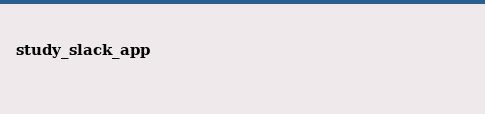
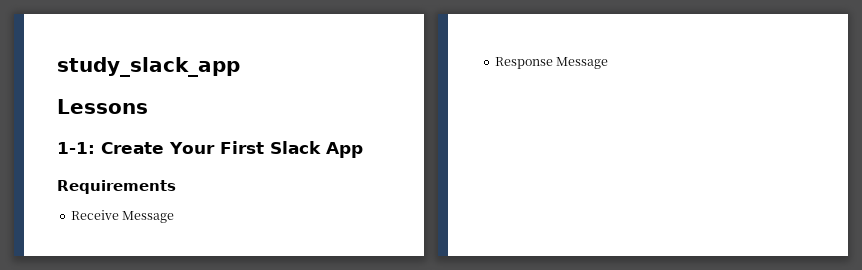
(150, 51) none -> [57,99,148,114] [57,141,363,158] [57,180,176,194] [70,210,175,223] [494,57,609,69] // Lessons // 1-1: Create Your First Slack App // Requirements // Receive Message // Response Message

